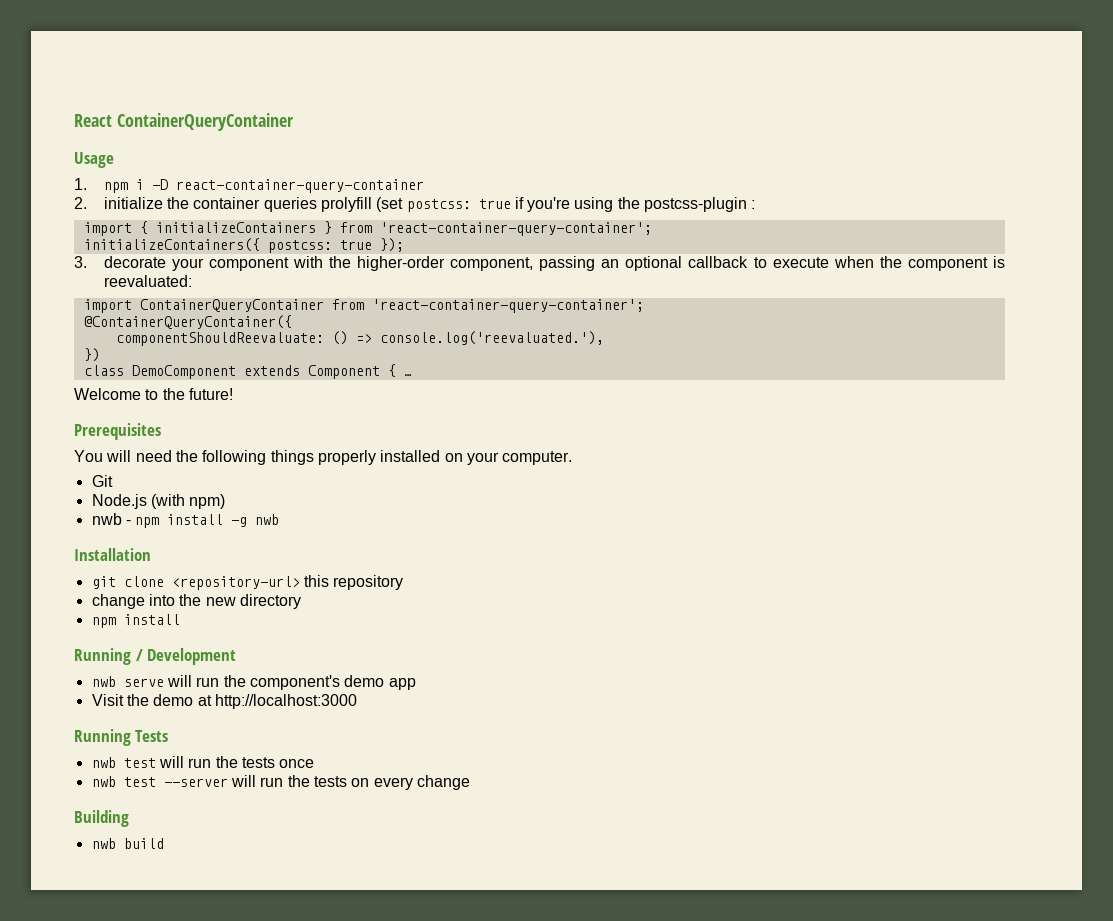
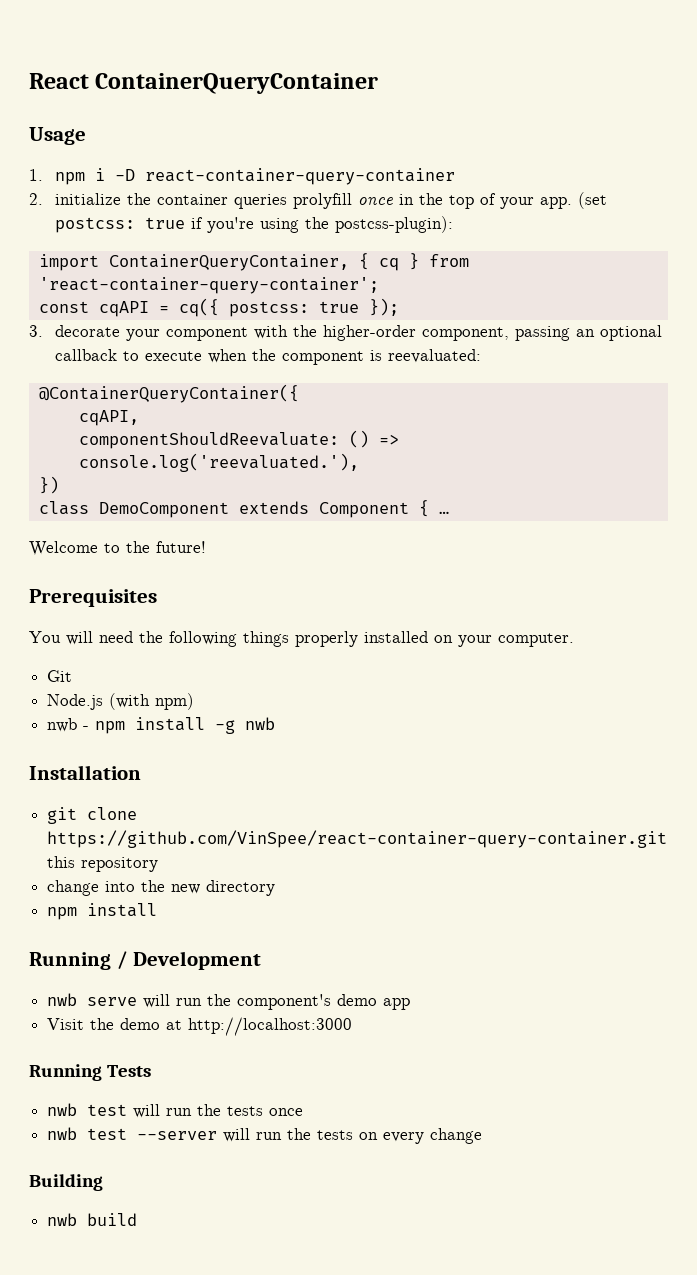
(372, 204) none -> [358,193,573,209] once in the top of your app.
[644,197,756,212] [83,221,316,236] postcss-plugin : // import { initializeContainers -> [335,216,454,233] [38,253,399,271] postcss-plugin): // import ContainerQueryContainer, { cq
[83,238,260,252] initializeContainers({ -> [38,298,219,317] const cqAPI = cq({
[83,299,644,313] [83,315,292,329] import ContainerQueryContainer from 'react-container-query-container'; // @ContainerQueryContainer({ -> [38,384,299,403] [78,410,139,426] @ContainerQueryContainer({ // cqAPI,
[171,576,300,590] <repository-url> -> [47,830,668,848] https://github.com/VinSpee/react-container-query-container.git

